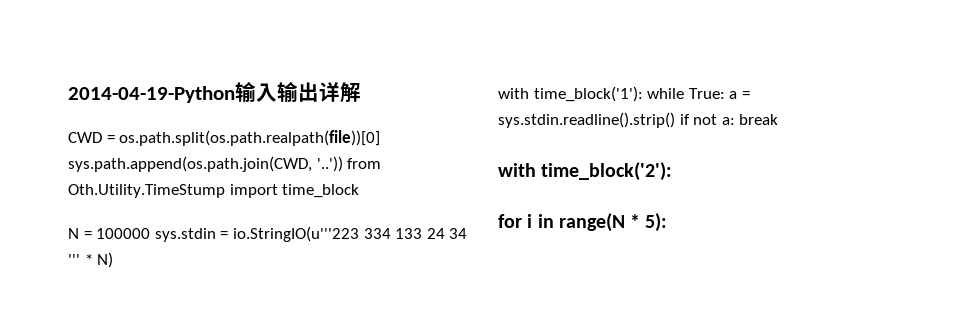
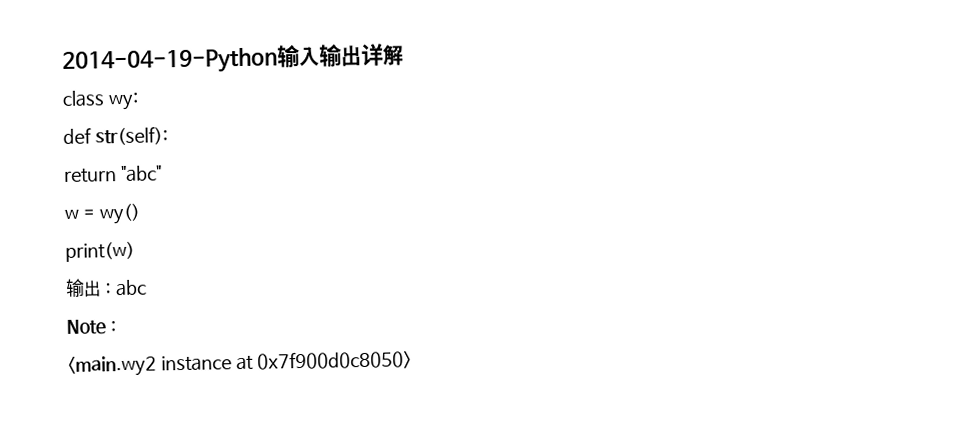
[68,130,381,146] [68,156,382,172] [68,184,360,198] [68,226,468,242] [68,252,114,268] [498,86,750,102] [498,112,779,128] [498,162,673,181] [498,213,668,232] CWD = os.path.split(os.path.realpath(file))[0] sys.path.append(os.path.join(CWD, '..')) from Oth.Utility.TimeStump import time_block // N = 100000 sys.stdin = io.StringIO(u'''223 334 133 24 34 ''' * N) // with time_block('1'): while True: a = sys.stdin.readline().strip() if not a: break // with time_block('2'): // for i in range(N * 5): -> [62,90,139,111] [63,126,168,146] [64,165,162,183] [64,203,141,225] [65,241,135,262] [65,278,147,298] [66,319,116,335] [67,350,412,377] class wy: // def str(self): // return "abc" // w = wy() // print(w) // 输出：abc // Note : // <main.wy2 instance at 0x7f900d0c8050>

